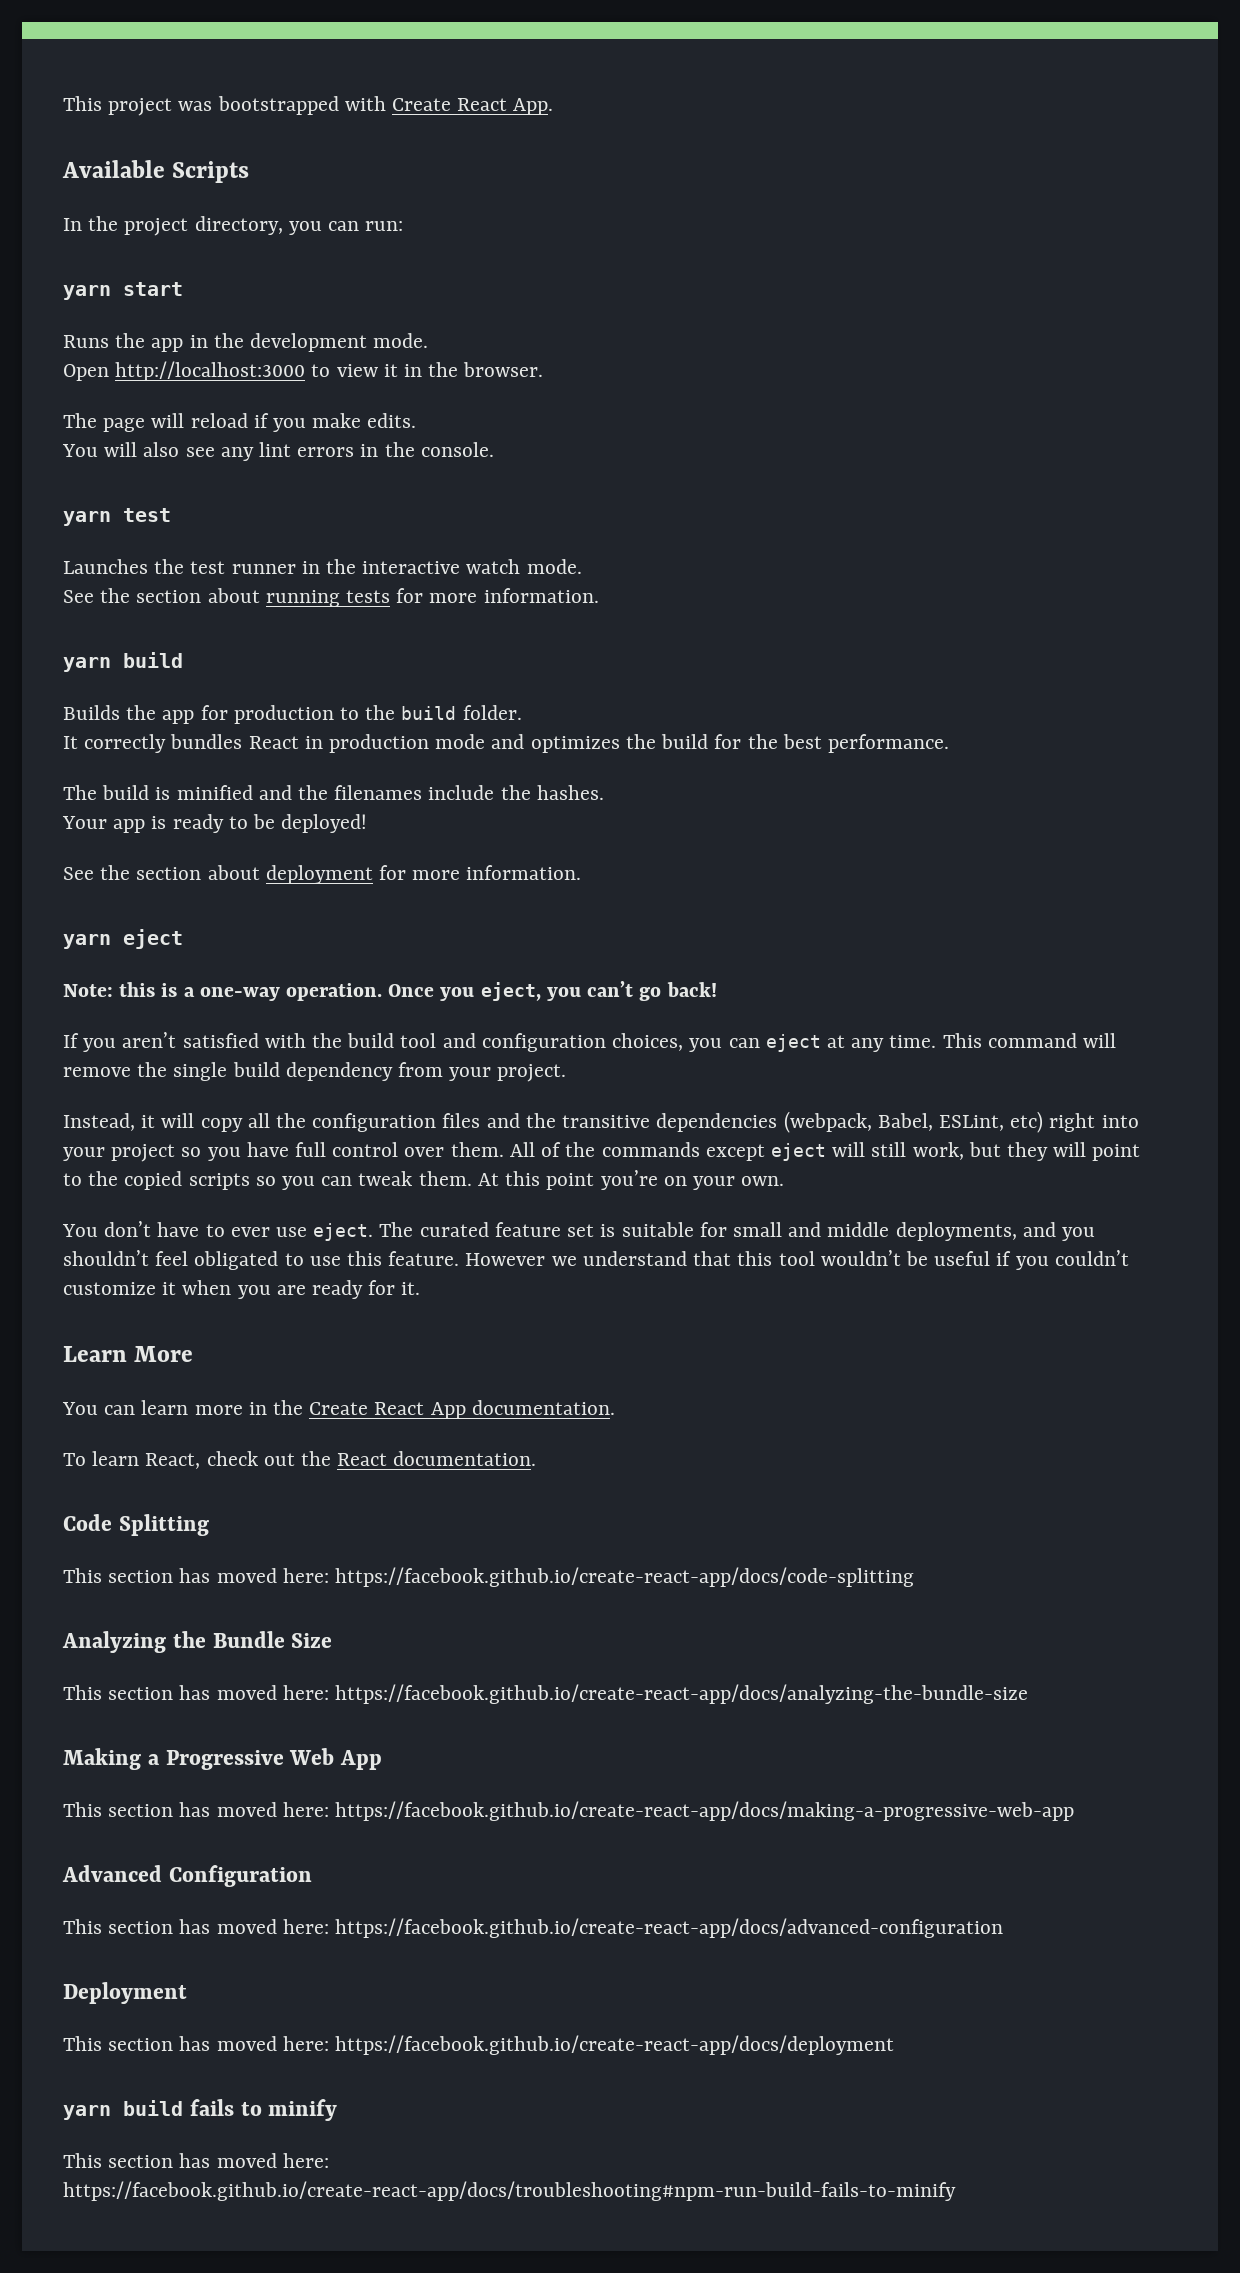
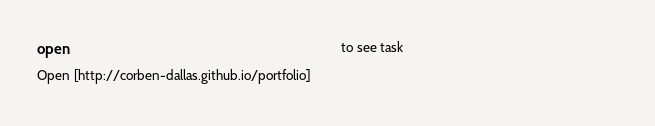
[63,96,554,116] [62,160,250,183] [63,216,404,236] [63,282,183,300] [63,333,429,352] [63,361,544,381] [63,413,417,432] [62,442,494,461] [63,508,171,526] [63,559,582,574] [63,588,599,607] [63,652,183,672] [63,705,522,724] [63,734,949,753] [63,785,604,800] [62,814,368,833] [63,865,582,884] [63,929,183,949] [63,981,717,1001] [63,1032,1116,1052] [63,1062,567,1082] [63,1111,1139,1133] [63,1142,1141,1162] [63,1170,785,1190] [62,1221,1095,1241] [63,1250,1129,1270] [63,1280,421,1299] [63,1346,194,1362] [62,1400,615,1419] [63,1451,537,1469] [63,1514,209,1536] [63,1567,915,1587] [62,1631,333,1653] [63,1684,1029,1704] [63,1748,382,1770] [63,1801,1075,1821] [62,1865,312,1887] [63,1918,1004,1938] [63,1982,187,2004] [63,2035,895,2055] [63,2099,338,2121] [63,2153,329,2168] [63,2181,956,2201] This project was bootstrapped with Create React App. // Available Scripts // In the project directory, you can run: // yarn start // Runs the app in the development mode. // Open http://localhost:3000 to view it in the browser. // The page will reload if you make edits. // You will also see any lint errors in the console. // yarn test // Launches the test runner in the interactive watch mode. // See the section about running tests for more information. // yarn build // Builds the app for production to the build folder. // It correctly bundles React in production mode and optimizes the build for the best performance. // The build is minified and the filenames include the hashes. // Your app is ready to be deployed! // See the section about deployment for more information. // yarn eject // Note: this is a one-way operation. Once you eject, you can’t go back! // If you aren’t satisfied with the build tool and configuration choices, you can eject at any time. This command will remove the single build dependency from your project. // Instead, it will copy all the configuration files and the transitive dependencies (webpack, Babel, ESLint, etc) right into your project so you have full control over them. All of the commands except eject will still work, but they will point to the copied scripts so you can tweak them. At this point you’re on your own. // You don’t have to ever use eject. The curated feature set is suitable for small and middle deployments, and you shouldn’t feel obligated to use this feature. However we understand that this tool wouldn’t be useful if you couldn’t customize it when you are ready for it. // Learn More // You can learn more in the Create React App documentation. // To learn React, check out the React documentation. // Code Splitting // This section has moved here: https://facebook.github.io/create-react-app/docs/code-splitting // Analyzing the Bundle Size // This section has moved here: https://facebook.github.io/create-react-app/docs/analyzing-the-bundle-size // Making a Progressive Web App // This section has moved here: https://facebook.github.io/create-react-app/docs/making-a-progressive-web-app // Advanced Configuration // This section has moved here: https://facebook.github.io/create-react-app/docs/advanced-configuration // Deployment // This section has moved here: https://facebook.github.io/create-react-app/docs/deployment // yarn build fails to minify // This section has moved here: https://facebook.github.io/create-react-app/docs/troubleshooting#npm-run-build-fails-to-minify -> [37,46,70,58] [37,69,311,84] [341,41,404,52] open // Open [http://corben-dallas.github.io/portfolio] to see task

